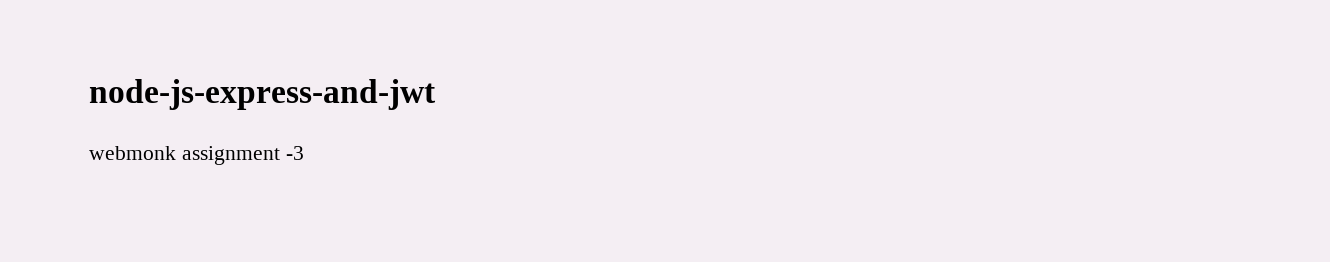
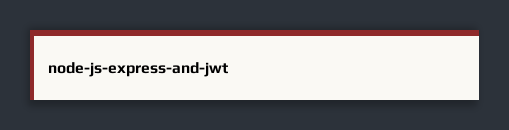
[89,146,304,165] // webmonk assignment -3 -> (228, 69) none

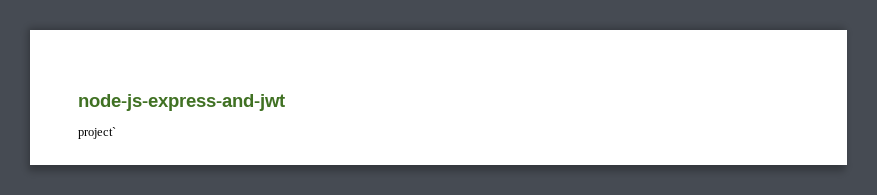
(228, 69) none -> [78,127,116,139] // project`

